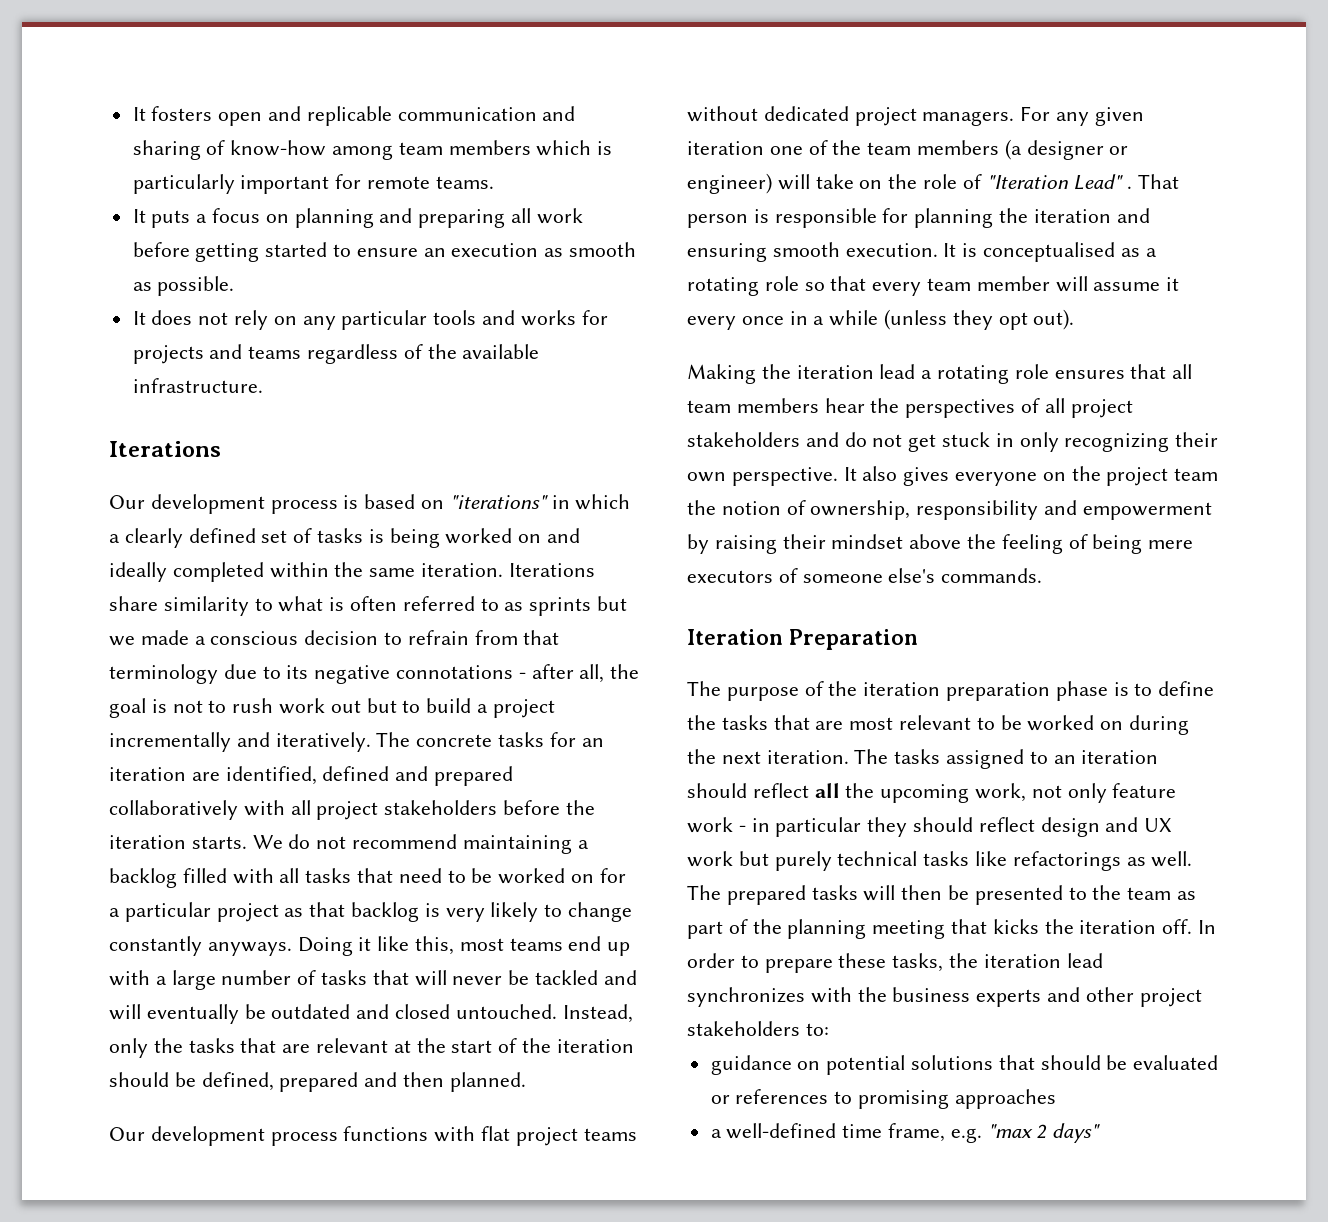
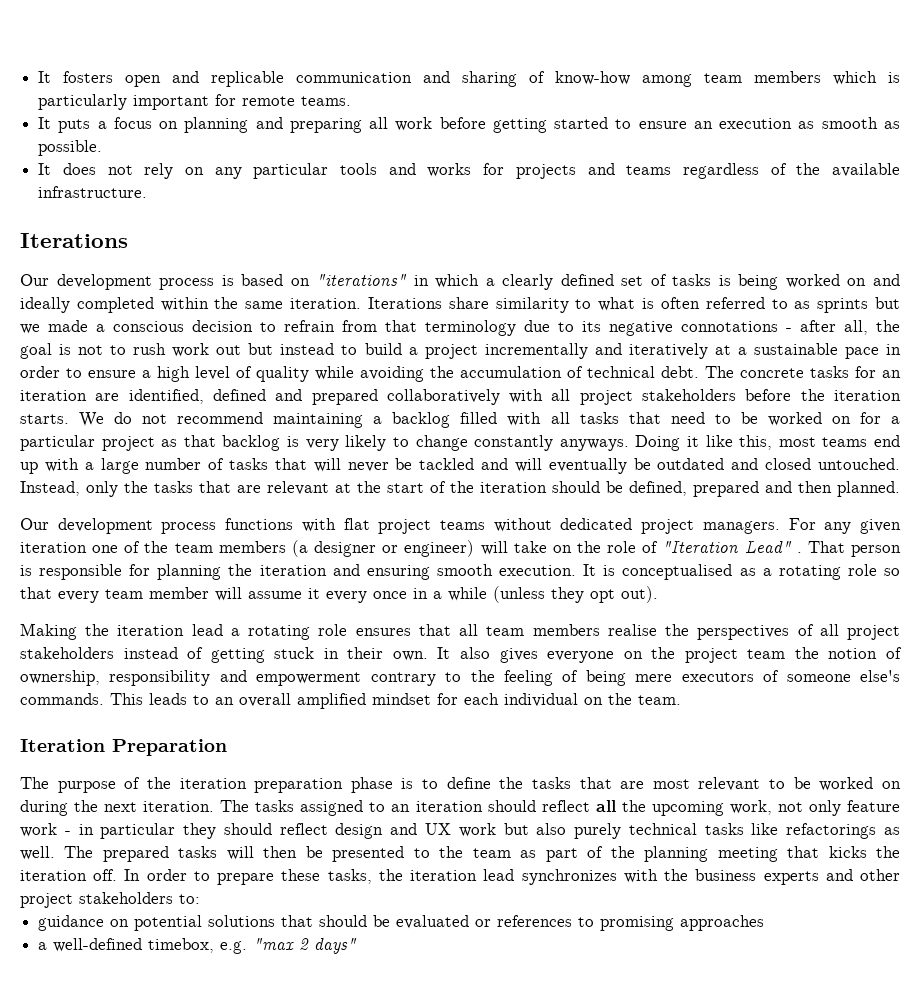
(397, 705) none -> [280,343,335,355] instead
[275,732,371,752] iteratively. -> [628,343,901,359] [20,366,699,382] iteratively at a sustainable pace in order to ensure a high level of quality while avoiding the accumulation of technical debt.
[824,398,865,413] hear -> [607,624,657,636] realise
[805,432,1219,452] [687,467,838,486] and do not get stuck in only recognizing their own perspective. -> [123,647,428,663] instead of getting stuck in their own.
[687,534,962,554] by raising their mindset above -> [370,672,462,686] contrary to
(1043, 575) none -> [110,693,681,709] This leads to an overall amplified mindset for each individual on the team.
(769, 858) none -> [536,823,567,835] also
[842,1123,946,1142] time frame, -> [148,938,215,953] timebox,

